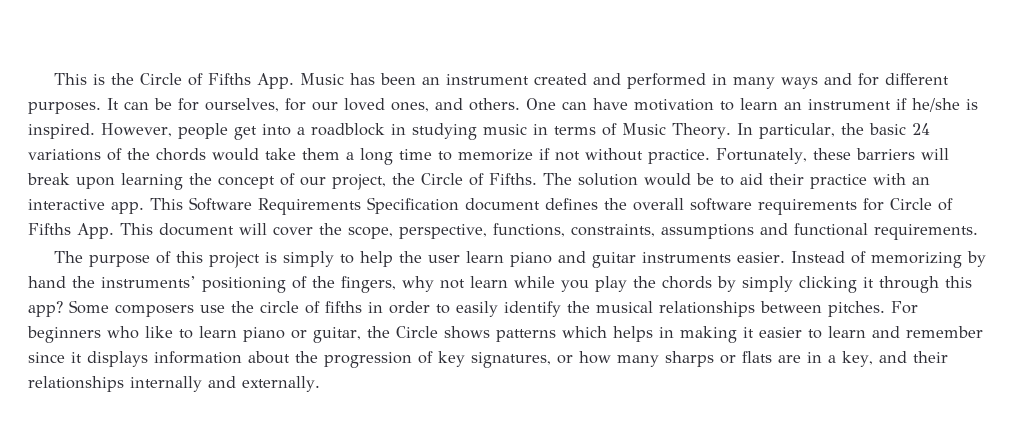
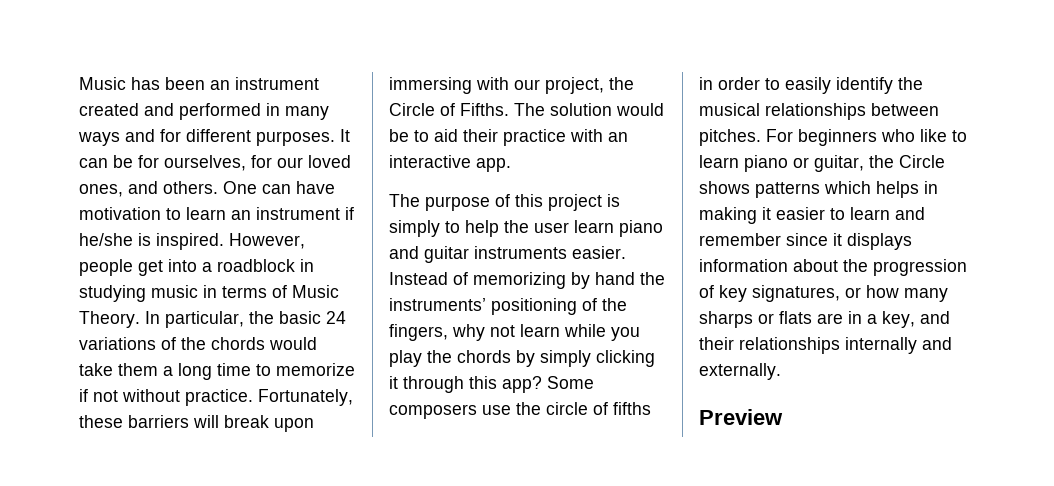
[54,73,295,89] This is the Circle of Fifths App. -> (79, 83) none
[121,173,295,190] learning the concept of -> [389,77,509,94] immersing with
[150,197,953,215] [28,223,978,240] This Software Requirements Specification document defines the overall software requirements for Circle of Fifths App. This document will cover the scope, perspective, functions, constraints, assumptions and functional requirements. -> (511, 165) none
(320, 384) none -> [699,409,783,425] // Preview

